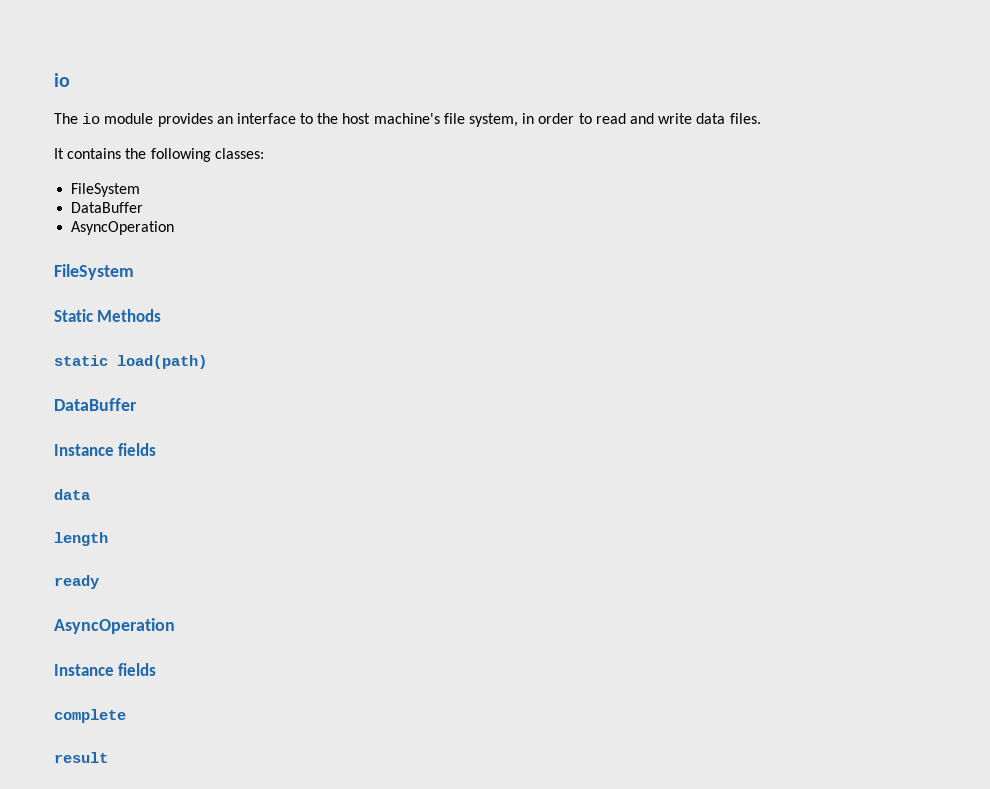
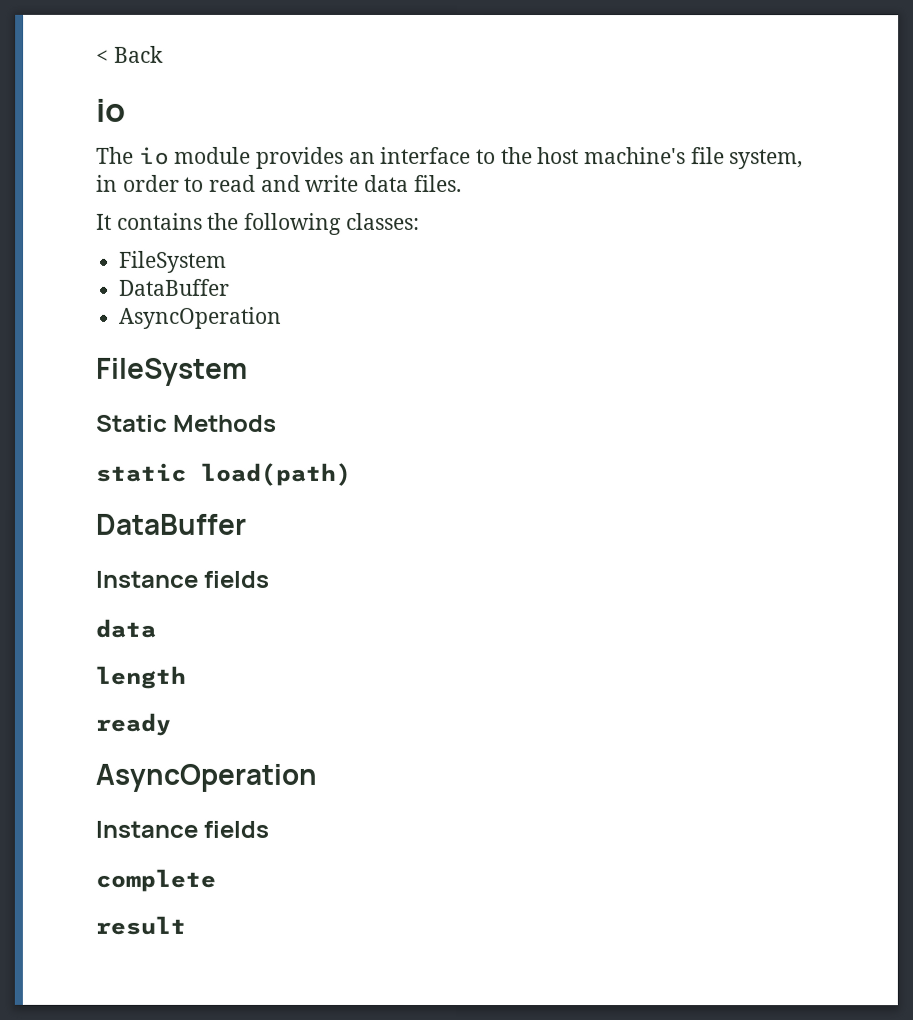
(54, 80) none -> [96,45,164,63] < Back //

